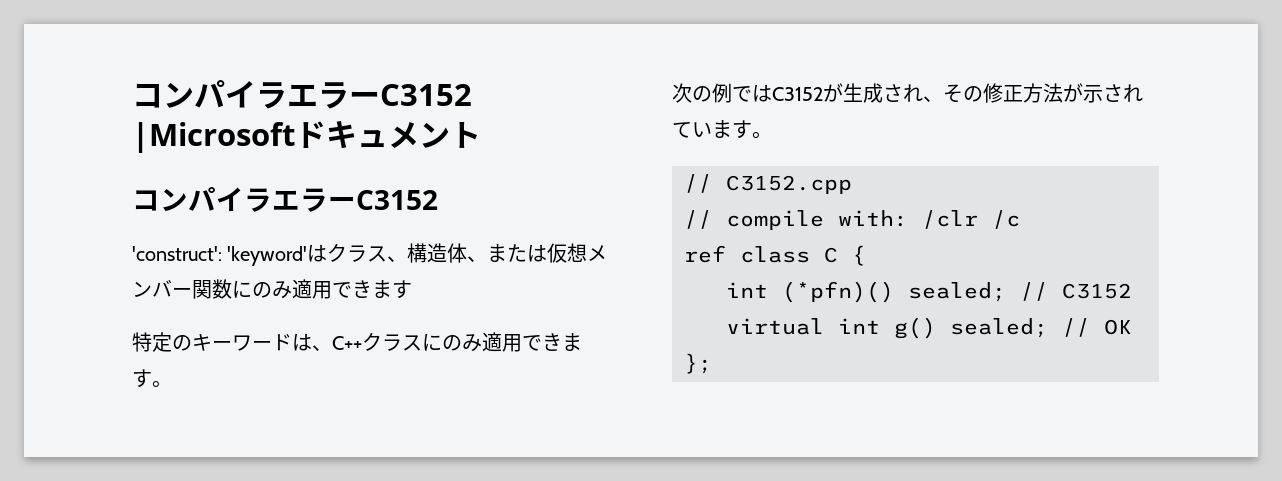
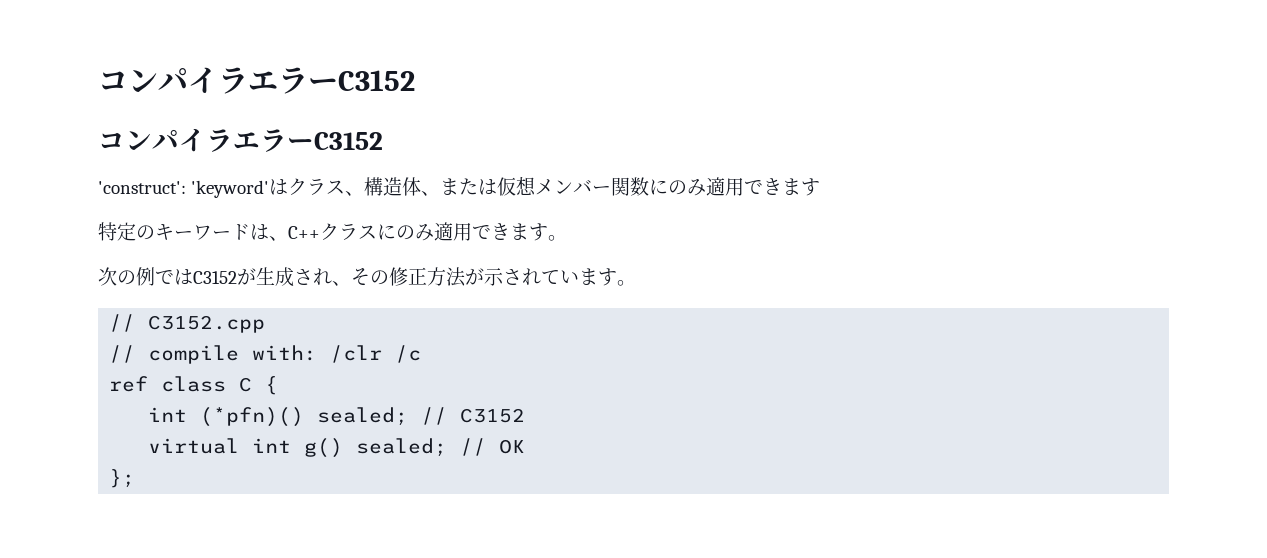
[132,80,472,109] [132,121,481,153] コンパイラエラーC3152 |Microsoftドキュメント -> [98,67,415,94] コンパイラエラーC3152

